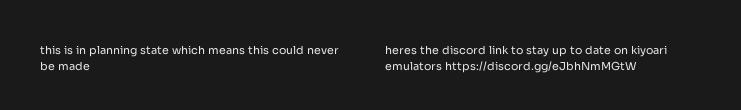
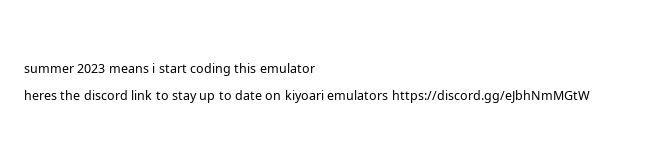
[40,45,339,57] [40,61,90,71] this is in planning state which means this could never be made -> [24,63,315,76] summer 2023 means i start coding this emulator

